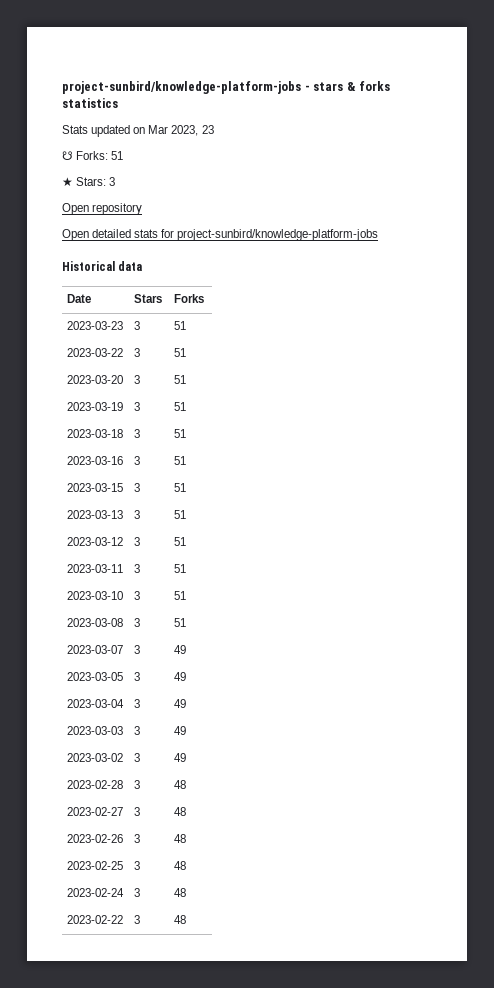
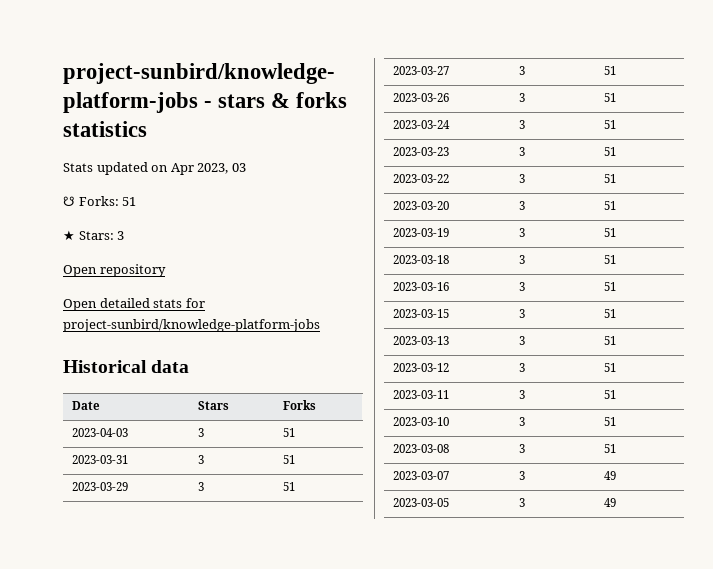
[148,125,214,136] Mar 2023, 23 -> [170,163,246,175] Apr 2023, 03
(205, 298) none -> [72,428,129,437] [198,428,205,437] [283,428,296,437] [72,455,129,464] [198,455,205,464] [283,455,296,464] [72,482,129,491] [198,482,205,491] [283,482,296,491] [393,66,450,75] [519,66,526,75] [604,66,617,75] [393,93,450,102] [519,93,526,102] [604,93,617,102] [393,120,451,129] [519,120,526,129] [604,120,617,129] // 2023-04-03 | 3 | 51 // 2023-03-31 | 3 | 51 // 2023-03-29 | 3 | 51 // 2023-03-27 | 3 | 51 // 2023-03-26 | 3 | 51 // 2023-03-24 | 3 | 51
[67,699,125,708] [134,699,141,708] [174,699,187,708] [67,726,124,735] [134,726,141,735] [174,726,187,735] [67,753,124,762] [134,753,141,762] [174,753,187,762] [67,780,124,789] [134,780,141,789] [174,780,187,789] [67,807,124,816] [134,807,141,816] [174,807,187,816] [67,834,124,843] [134,834,141,843] [174,834,187,843] [67,861,124,870] [134,861,141,870] [174,861,187,870] [67,888,125,897] [134,888,141,897] [174,888,187,897] [67,915,124,924] [134,915,141,924] [174,915,187,924] // 2023-03-04 | 3 | 49 // 2023-03-03 | 3 | 49 // 2023-03-02 | 3 | 49 // 2023-02-28 | 3 | 48 // 2023-02-27 | 3 | 48 // 2023-02-26 | 3 | 48 // 2023-02-25 | 3 | 48 // 2023-02-24 | 3 | 48 // 2023-02-22 | 3 | 48 -> (617, 502) none

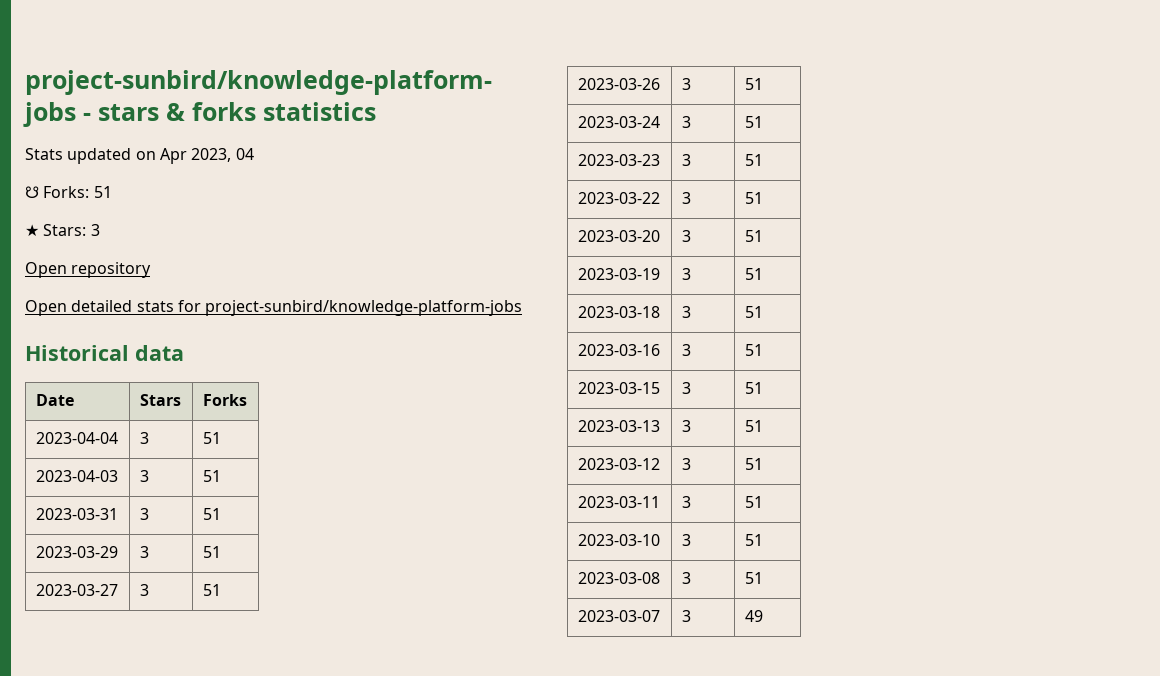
[231,163,246,172] 03 -> [235,148,254,160] 04
(317, 405) none -> [35,432,118,444] [139,432,149,444] [202,432,221,444] // 2023-04-04 | 3 | 51
[393,498,450,507] [519,498,526,507] [604,498,617,507] // 2023-03-05 | 3 | 49 -> (763, 616) none

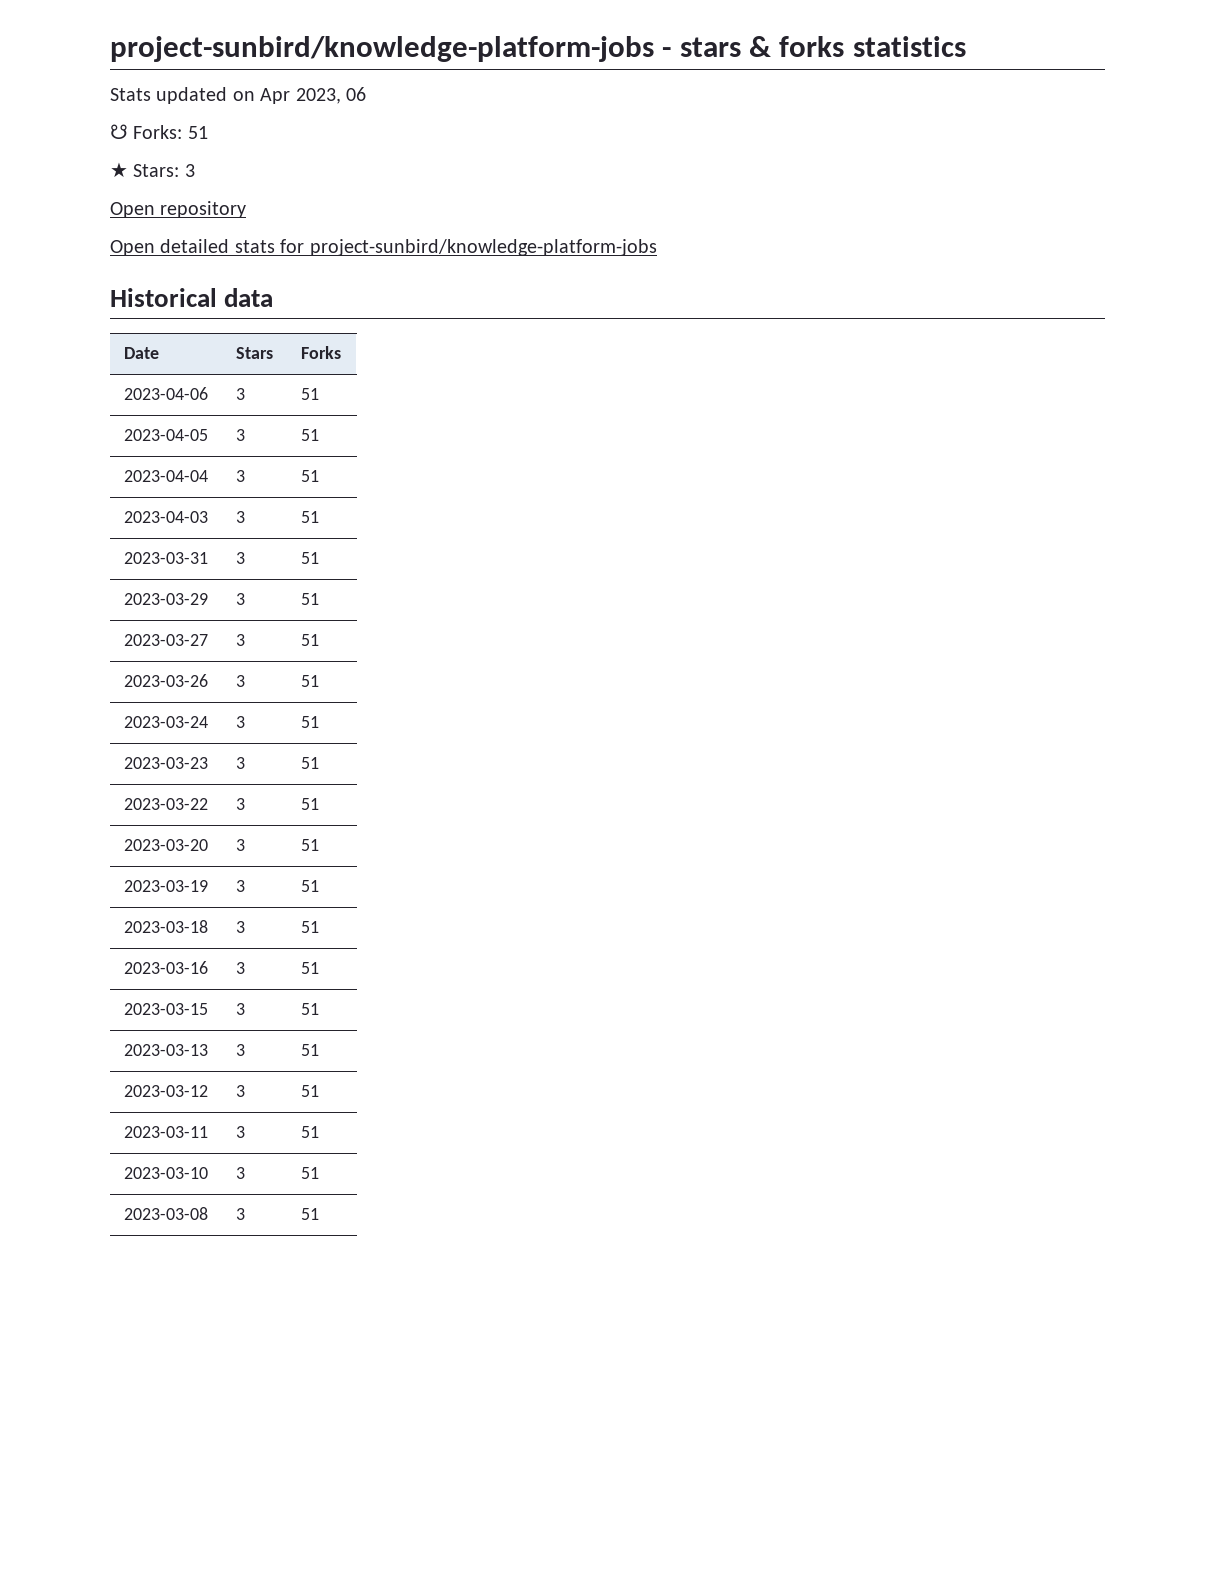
[235,148,254,160] 04 -> [346,87,366,101] 06
(247, 400) none -> [123,387,208,400] [235,388,245,400] [300,388,319,400] [123,429,208,441] [235,429,245,441] [300,429,319,441] // 2023-04-06 | 3 | 51 // 2023-04-05 | 3 | 51
[577,610,660,622] [681,610,691,622] [744,610,763,622] // 2023-03-07 | 3 | 49 -> (319, 1214) none

